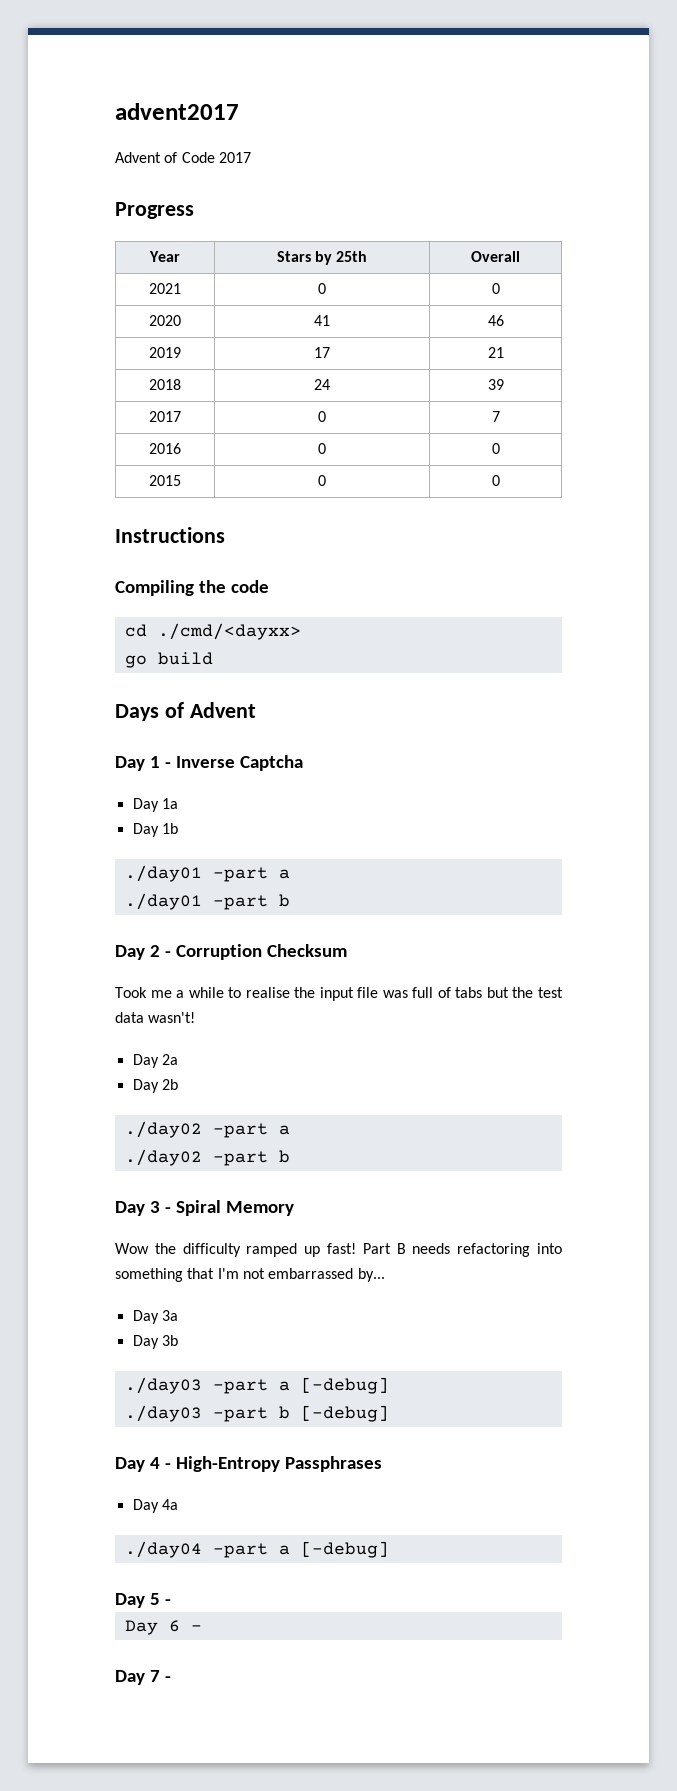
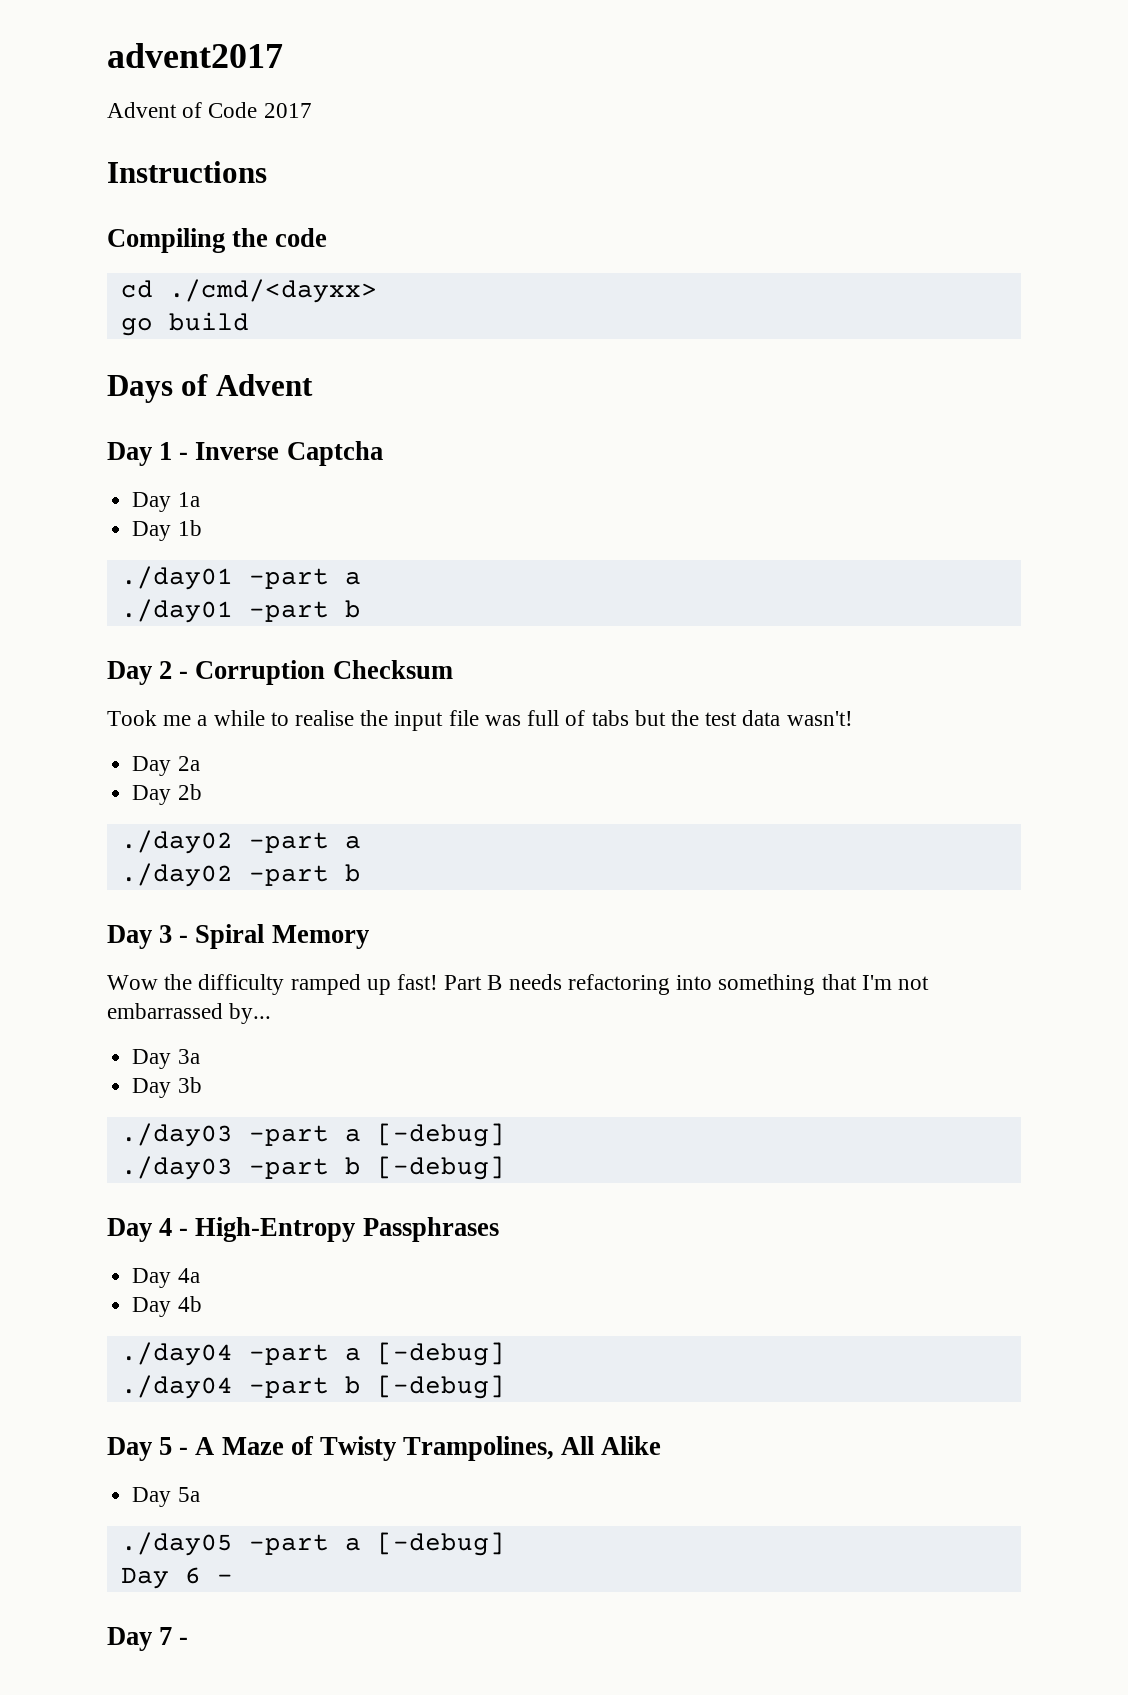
[115,202,194,219] [149,251,180,262] [276,251,368,265] [471,251,520,262] [149,283,181,294] [318,283,326,294] [491,283,500,294] [149,315,181,326] [314,315,330,326] [487,315,504,326] [149,347,181,358] [314,347,330,358] [487,347,504,358] [149,379,181,390] [314,379,330,390] [487,379,504,390] [149,411,181,422] [318,411,326,422] [491,411,500,422] [149,443,181,454] [318,443,326,454] [491,443,500,454] [149,475,181,486] [318,475,326,486] [491,475,500,486] // Progress // Year | Stars by 25th | Overall // 2021 | 0 | 0 // 2020 | 41 | 46 // 2019 | 17 | 21 // 2018 | 24 | 39 // 2017 | 0 | 7 // 2016 | 0 | 0 // 2015 | 0 | 0 -> (312, 110) none
(178, 1504) none -> [132,1296,202,1317] // Day 4b
(389, 1549) none -> [120,1375,505,1399] // ./day04 -part b [-debug]
(171, 1602) none -> [195,1436,662,1461] [132,1487,200,1507] [120,1532,505,1556] A Maze of Twisty Trampolines, All Alike // Day 5a // ./day05 -part a [-debug]

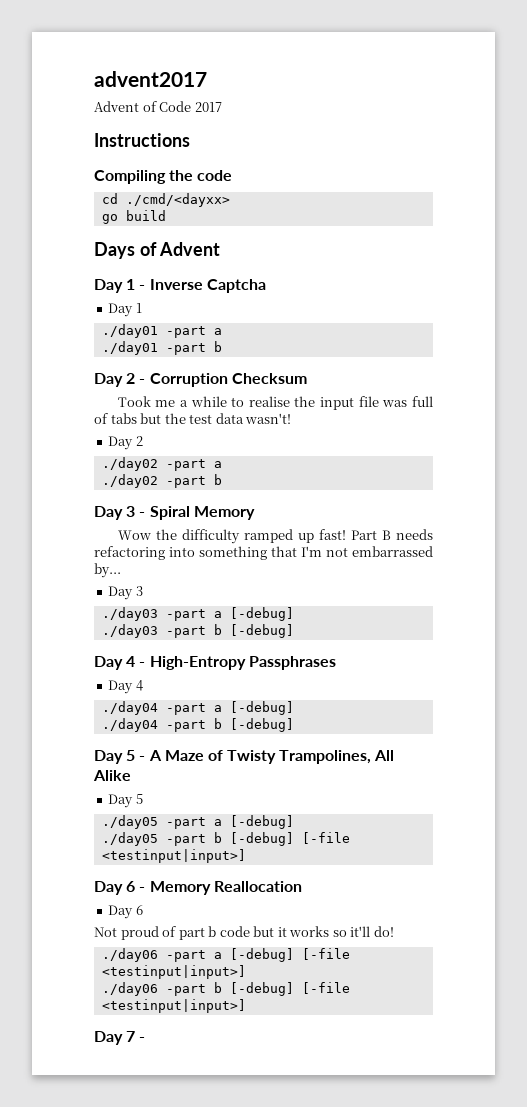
[177,492,200,507] [132,520,202,541] 1a // Day 1b -> [135,303,142,313] 1
[177,756,200,771] [132,784,202,805] 2a // Day 2b -> [135,436,143,446] 2
[177,1049,200,1064] [132,1077,202,1098] 3a // Day 3b -> [135,586,143,596] 3
[177,1268,200,1283] [132,1296,202,1317] 4a // Day 4b -> [135,680,143,691] 4
[177,1487,200,1502] 5a -> [135,794,143,804] 5
[120,1567,233,1589] Day 6 - -> [101,832,350,846] [101,849,246,863] [94,881,302,895] [108,905,143,919] [94,926,394,940] [101,948,350,962] [101,965,246,979] [101,982,350,996] [101,999,246,1013] ./day05 -part b [-debug] [-file <testinput|input>] // Day 6 - Memory Reallocation // Day 6 // Not proud of part b code but it works so it'll do! // ./day06 -part a [-debug] [-file <testinput|input>] // ./day06 -part b [-debug] [-file <testinput|input>]

